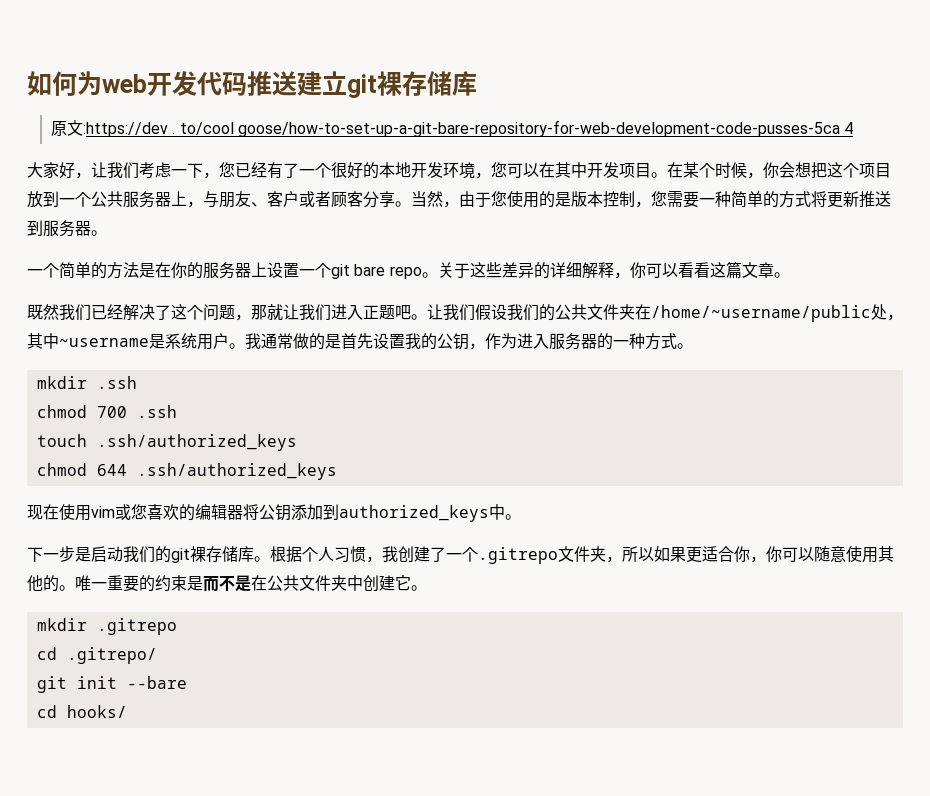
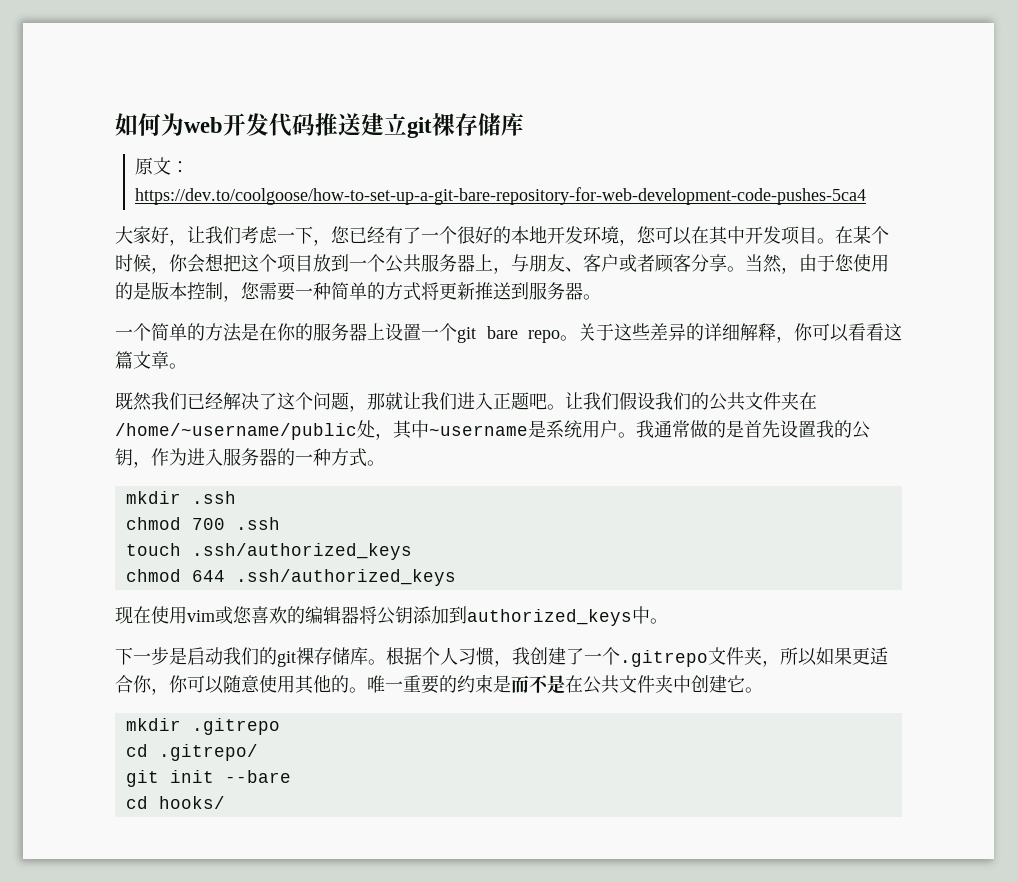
[82,120,854,137] :https://dev . to/cool goose/how-to-set-up-a-git-bare-repository-for-web-development-code-pusses-5ca 4 -> [171,161,190,173] [135,187,867,205] ：https://dev.to/coolgoose/how-to-set-up-a-git-bare-repository-for-web-development-code-pushes-5ca4

